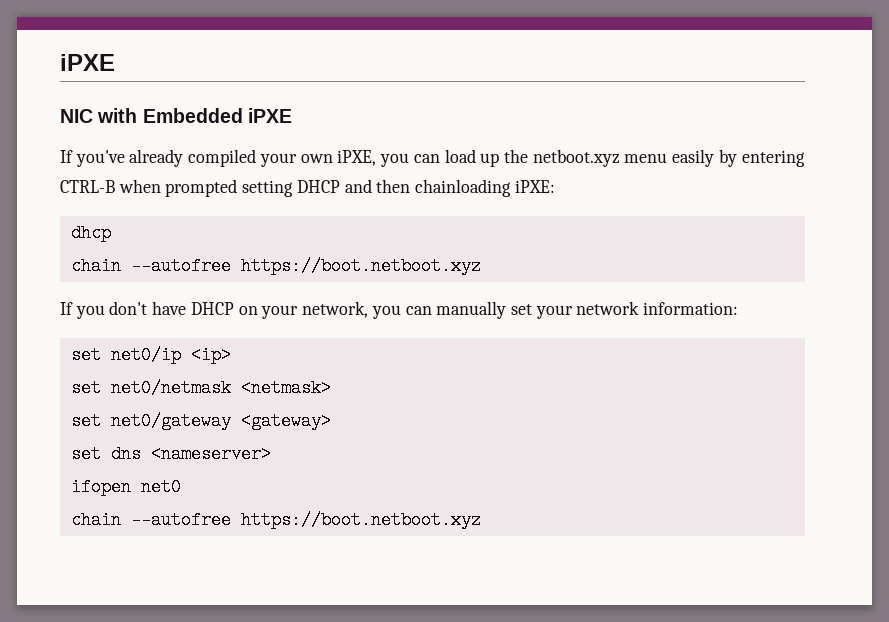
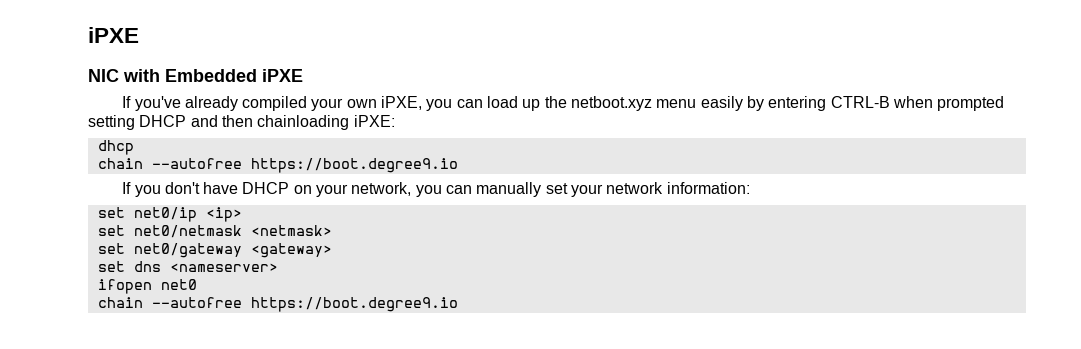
[240,257,481,275] https://boot.netboot.xyz -> [250,158,458,173] https://boot.degree9.io
[240,511,481,529] https://boot.netboot.xyz -> [250,297,458,312] https://boot.degree9.io

